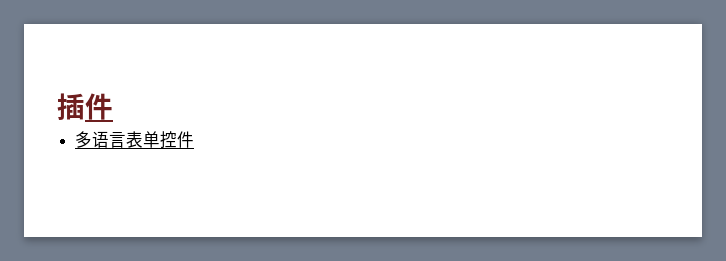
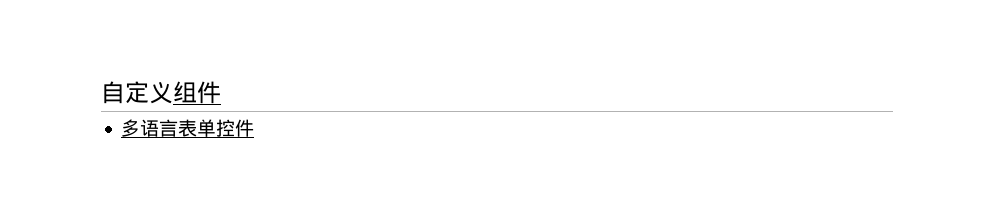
[57,93,85,120] 插 -> [101,81,197,104] 自定义组

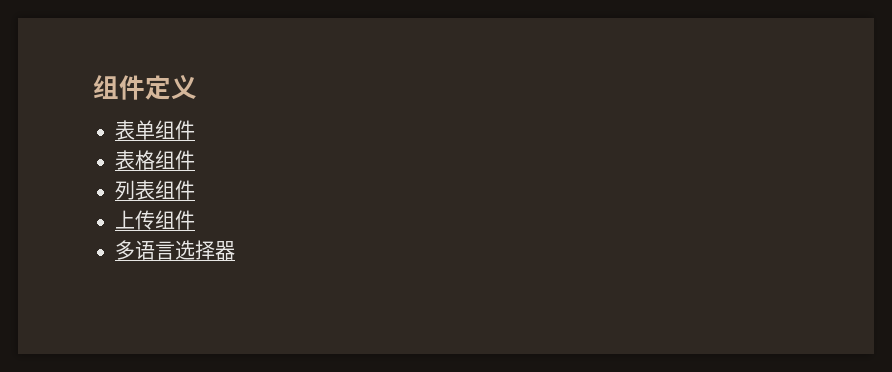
[101,81,125,104] 自 -> [93,75,145,100] 组件
(173, 93) none -> [115,120,195,140] [115,150,195,170] [115,180,195,200] [115,210,155,230] // 表单组件 // 表格组件 // 列表组件 // 上传
[178,119,255,137] 表单控件 -> [175,240,235,260] 选择器

